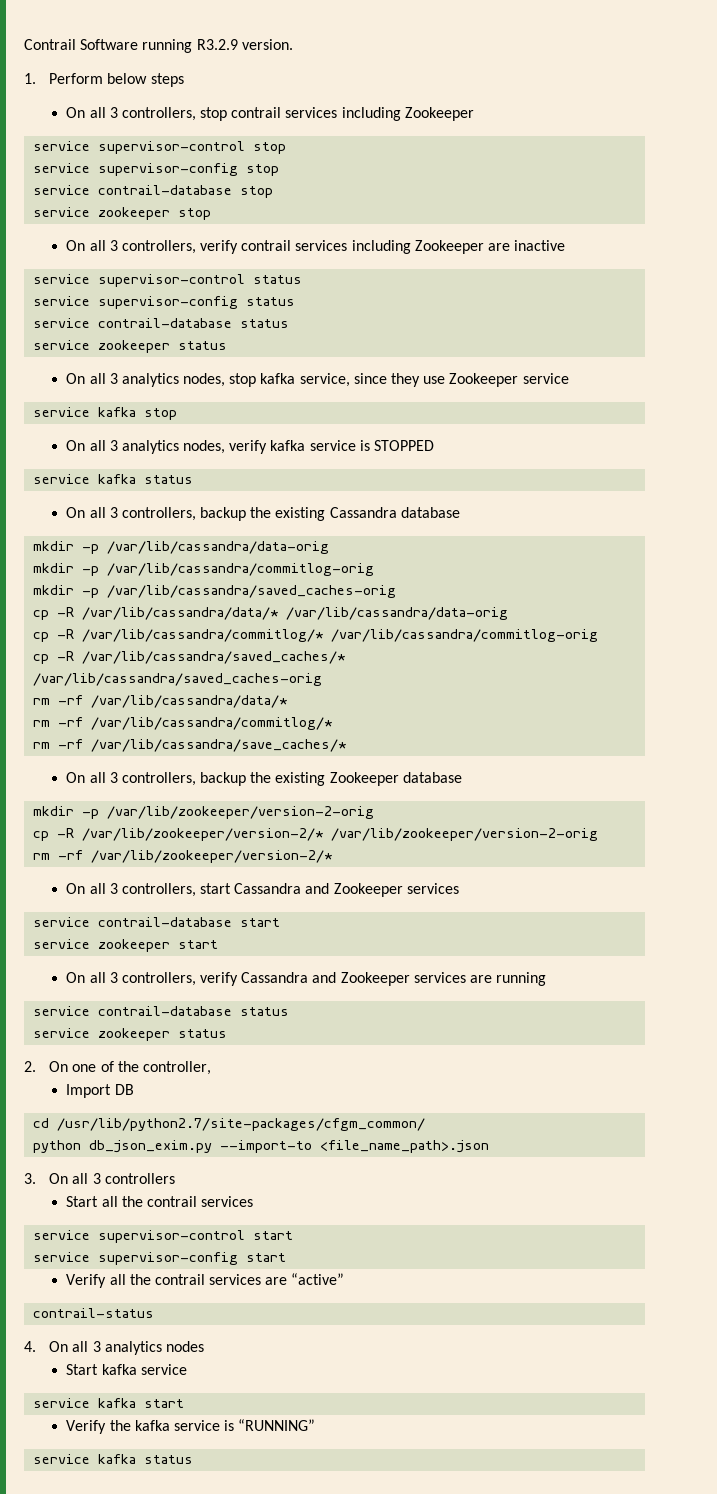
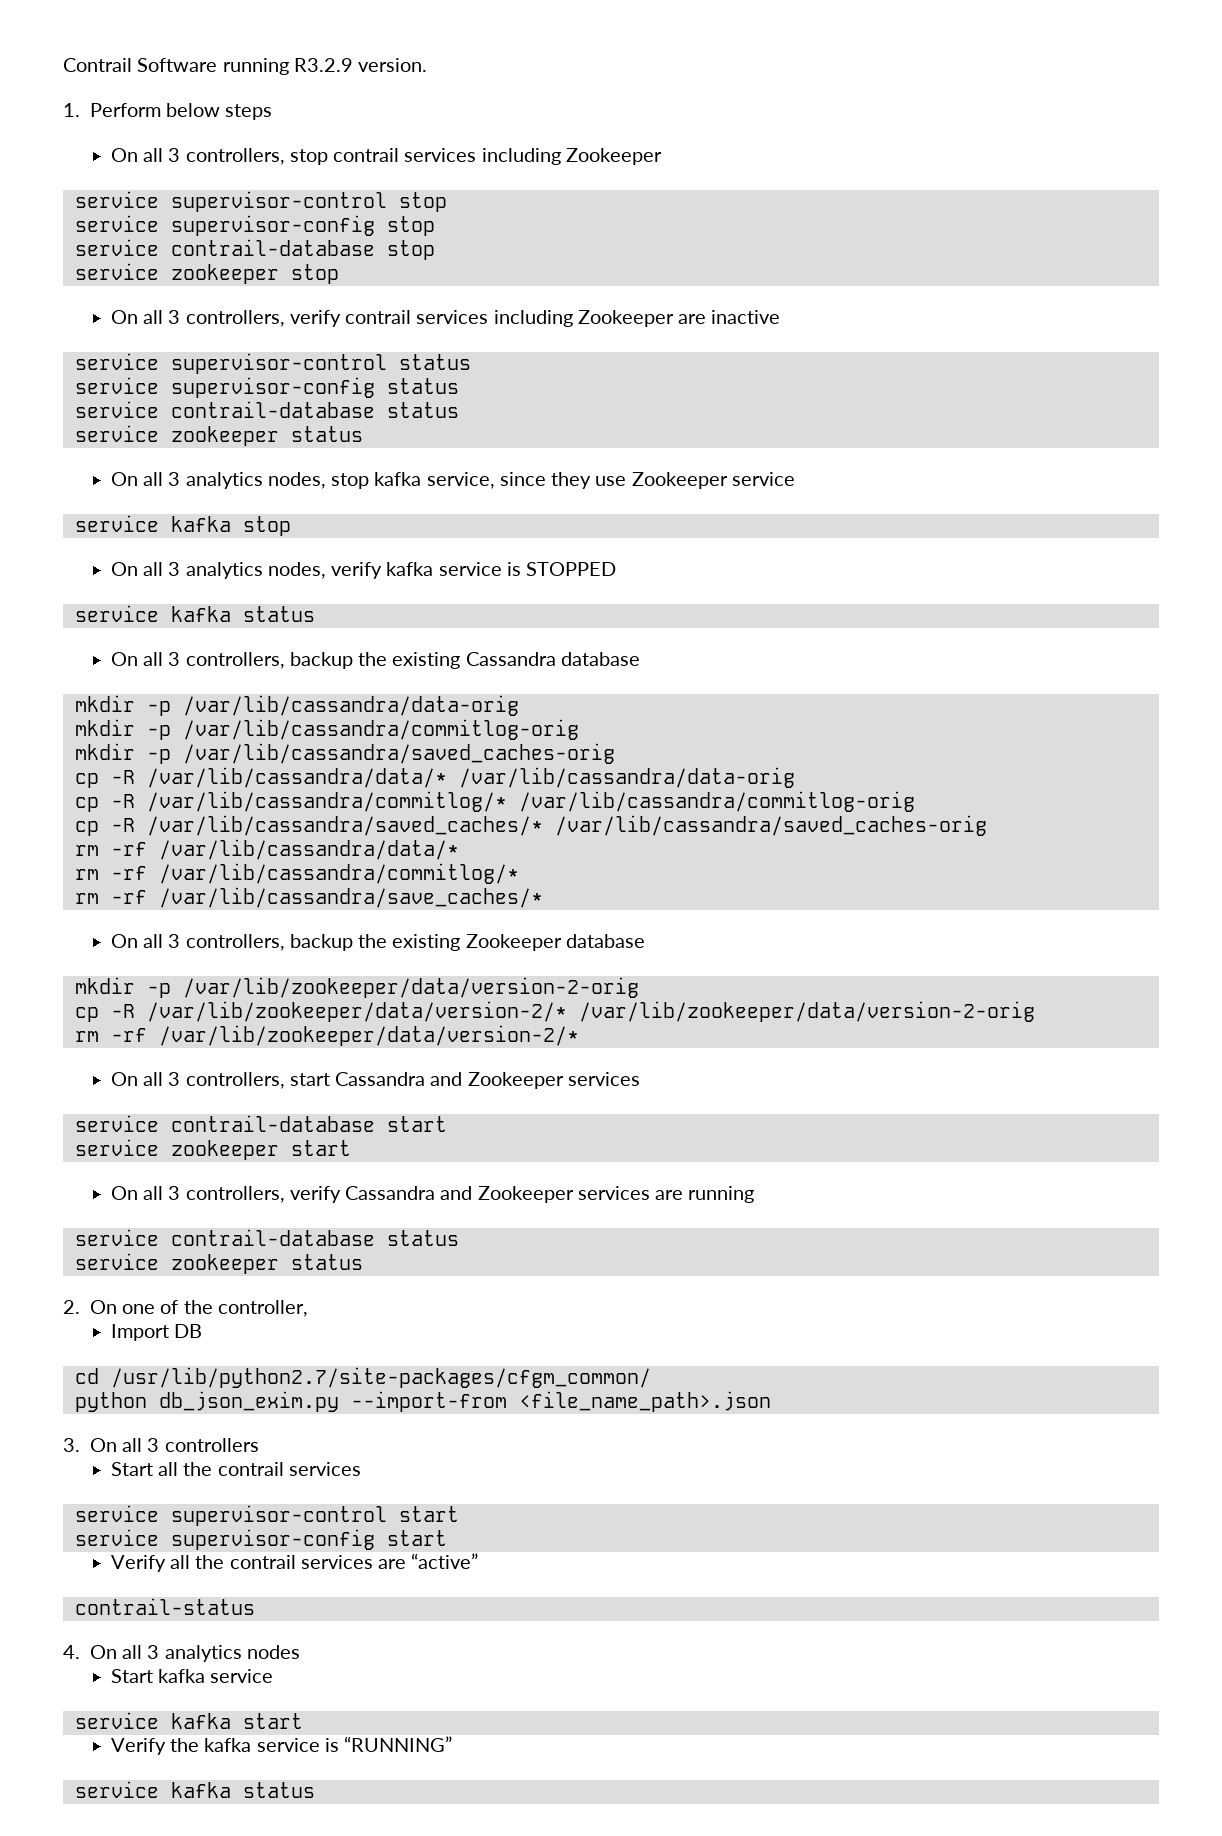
[107,806,375,819] [33,828,599,841] [33,850,333,863] /var/lib/zookeeper/version-2-orig // cp -R /var/lib/zookeeper/version-2/* /var/lib/zookeeper/version-2-orig // rm -rf /var/lib/zookeeper/version-2/* -> [182,977,639,998] [74,1001,1035,1022] [74,1025,579,1046] /var/lib/zookeeper/data/version-2-orig // cp -R /var/lib/zookeeper/data/version-2/* /var/lib/zookeeper/data/version-2-orig // rm -rf /var/lib/zookeeper/data/version-2/*
[220,1140,313,1153] --import-to -> [350,1391,507,1412] --import-from

